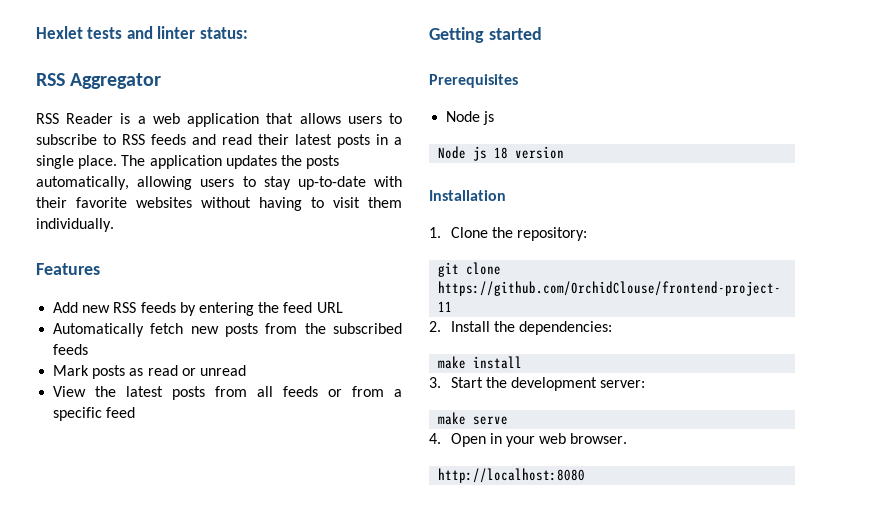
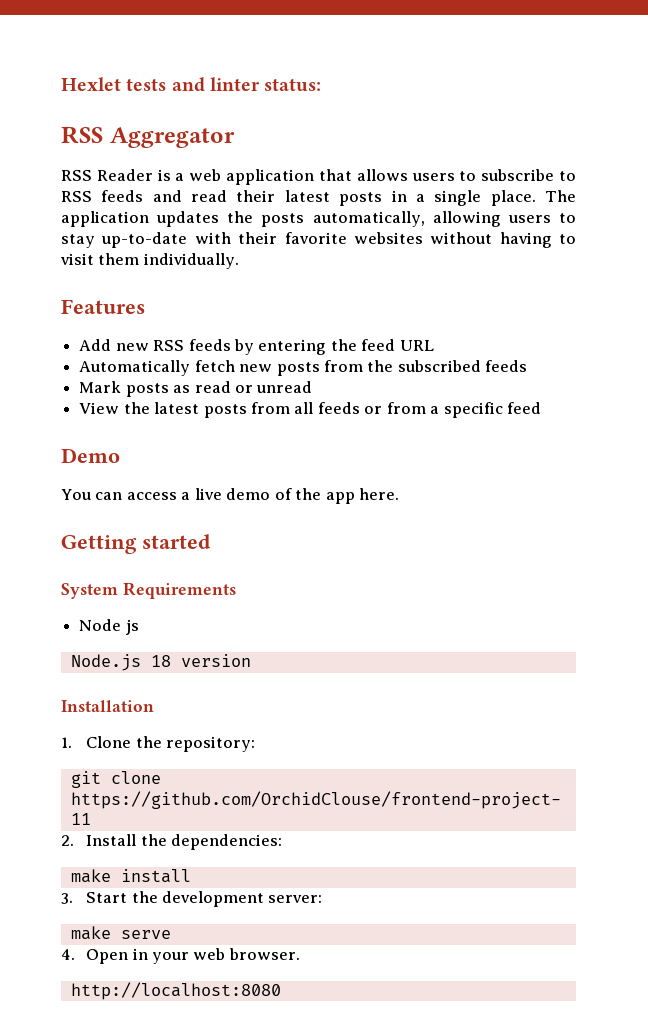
(136, 412) none -> [61,448,120,463] [61,488,400,504] // Demo // You can access a live demo of the app here.
[429,74,518,88] Prerequisites -> [61,582,236,599] System Requirements
[438,146,488,161] Node js -> [70,654,141,671] Node.js

